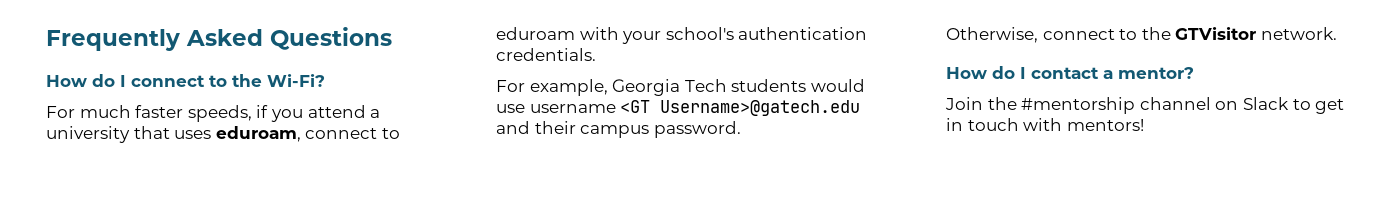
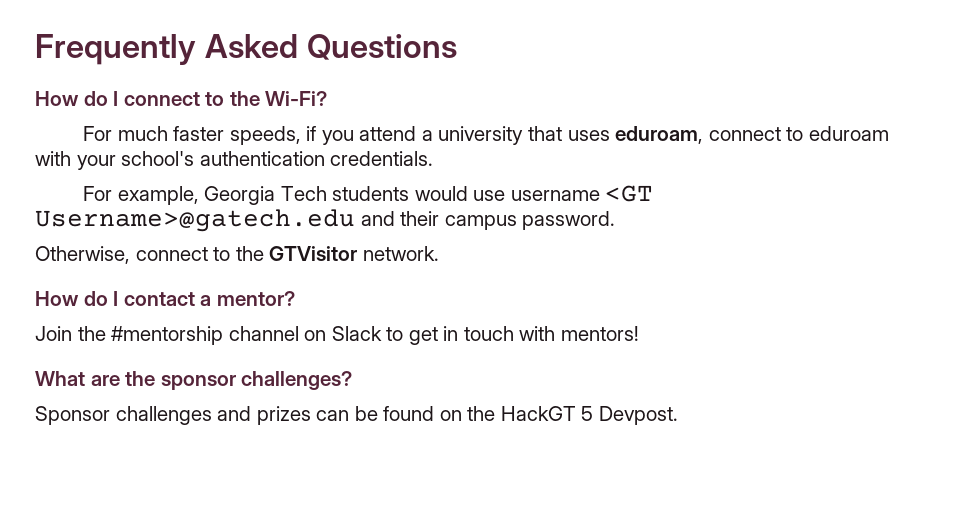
(1144, 125) none -> [35,371,353,390] [35,406,678,425] // What are the sponsor challenges? // Sponsor challenges and prizes can be found on the HackGT 5 Devpost.

